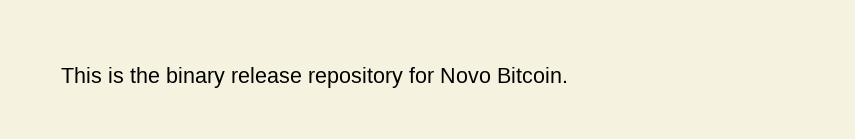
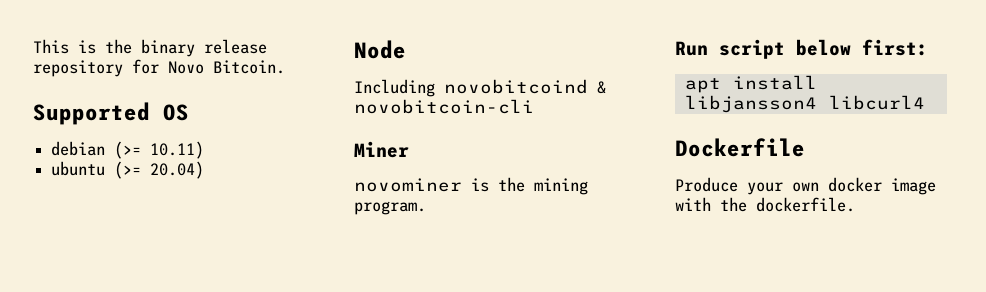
(568, 75) none -> [33,102,189,125] [51,141,205,159] [51,161,205,179] [354,40,406,59] [354,79,606,97] [354,99,534,114] [354,141,409,158] [354,177,588,195] [354,201,426,215] [675,39,928,59] [684,75,817,93] [684,95,925,113] [675,138,805,157] [675,177,936,195] [675,197,855,212] // Supported OS // debian (>= 10.11) // ubuntu (>= 20.04) // Node // Including novobitcoind & novobitcoin-cli // Miner // novominer is the mining program. // Run script below first: // apt install libjansson4 libcurl4 // Dockerfile // Produce your own docker image with the dockerfile.

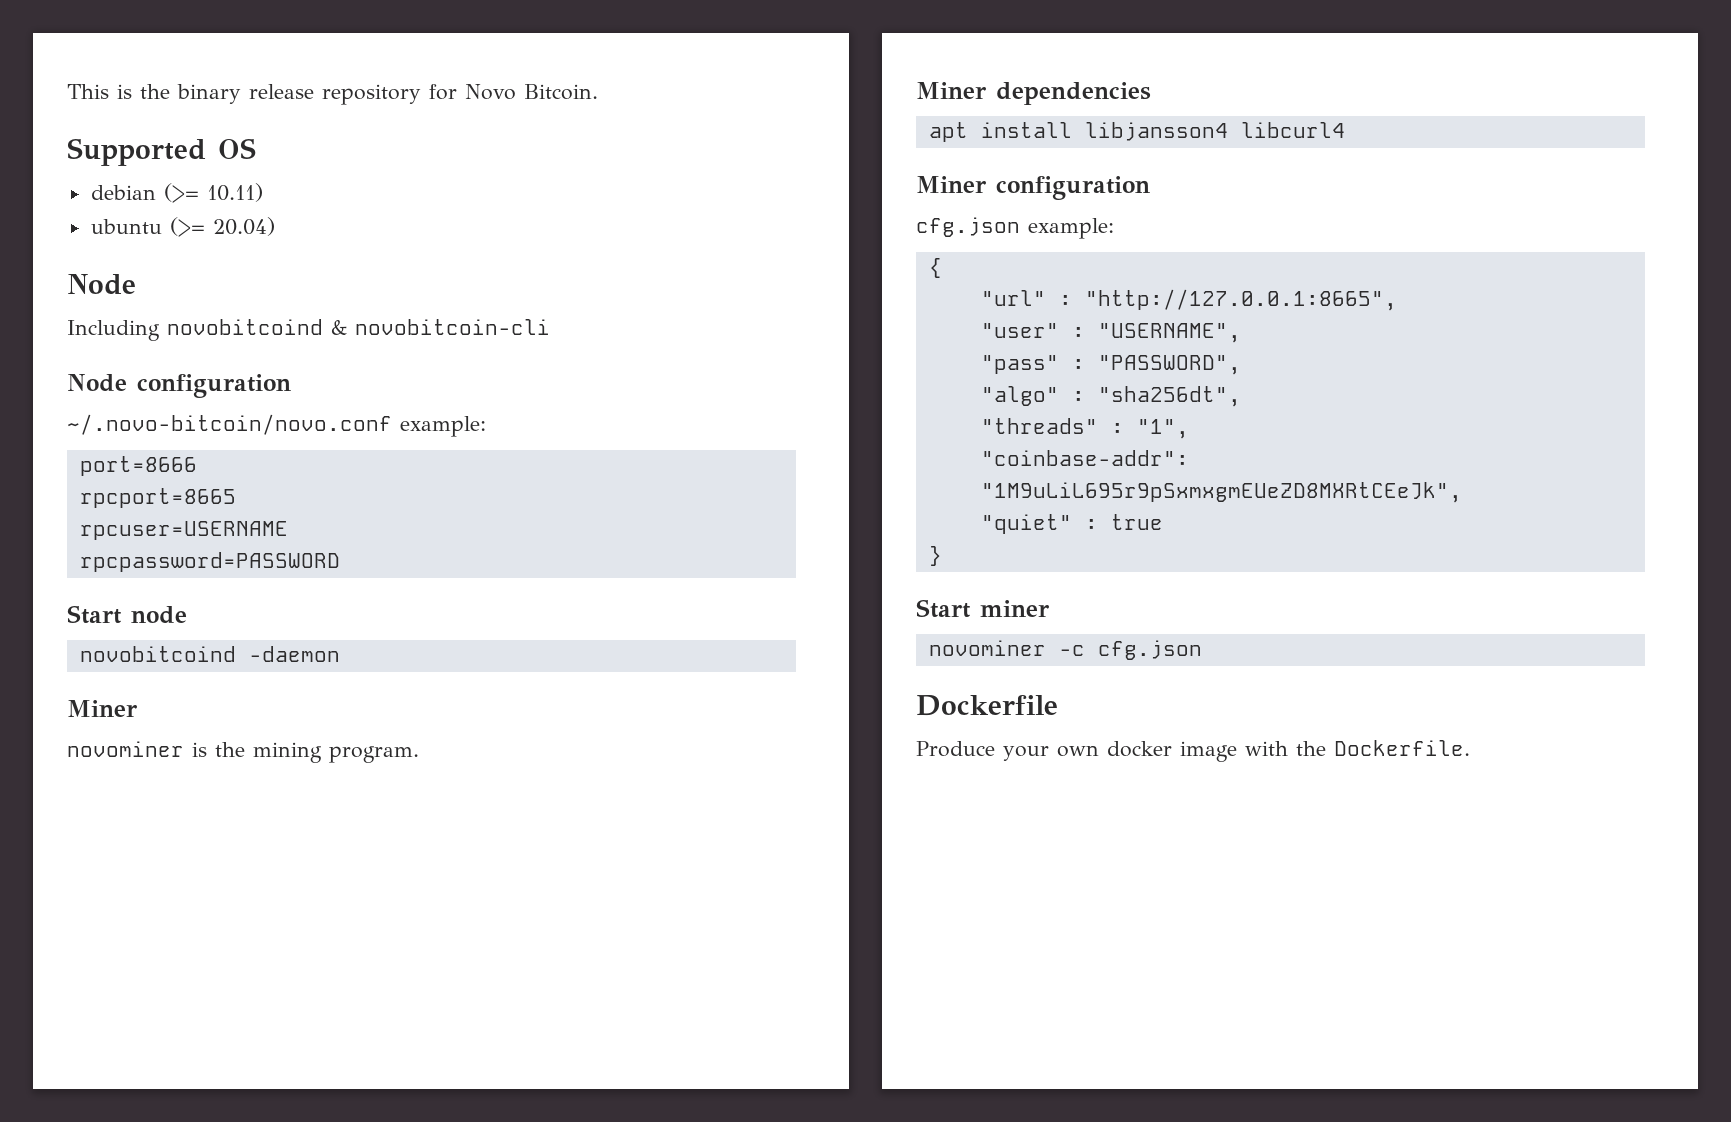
(534, 106) none -> [67,374,291,398] [67,414,486,437] [79,456,197,476] [79,488,236,508] [79,521,288,540] [79,552,340,572] [67,605,187,624] [79,646,340,662] // Node configuration // ~/.novo-bitcoin/novo.conf example: // port=8666 // rpcport=8665 // rpcuser=USERNAME // rpcpassword=PASSWORD // Start node // novobitcoind -daemon
[675,39,928,59] Run script below first: -> [916,82,1151,105] Miner dependencies
(925, 102) none -> [916,176,1150,200] [916,217,1114,239] [928,258,942,278] [980,289,1397,311] [980,323,1241,343] [980,355,1241,375] [980,386,1241,407] [980,418,1189,439] [980,450,1189,466] [980,482,1462,503] [980,514,1163,534] [928,546,942,566] [916,599,1050,618] [928,640,1202,660] // Miner configuration // cfg.json example: // { // "url" : "http://127.0.0.1:8665", // "user" : "USERNAME", // "pass" : "PASSWORD", // "algo" : "sha256dt", // "threads" : "1", // "coinbase-addr": "1M9uLiL695r9pSxmxgmEUeZD8MXRtCEeJk", // "quiet" : true // } // Start miner // novominer -c cfg.json
[756,197,855,212] dockerfile. -> [1334,740,1470,756] Dockerfile.

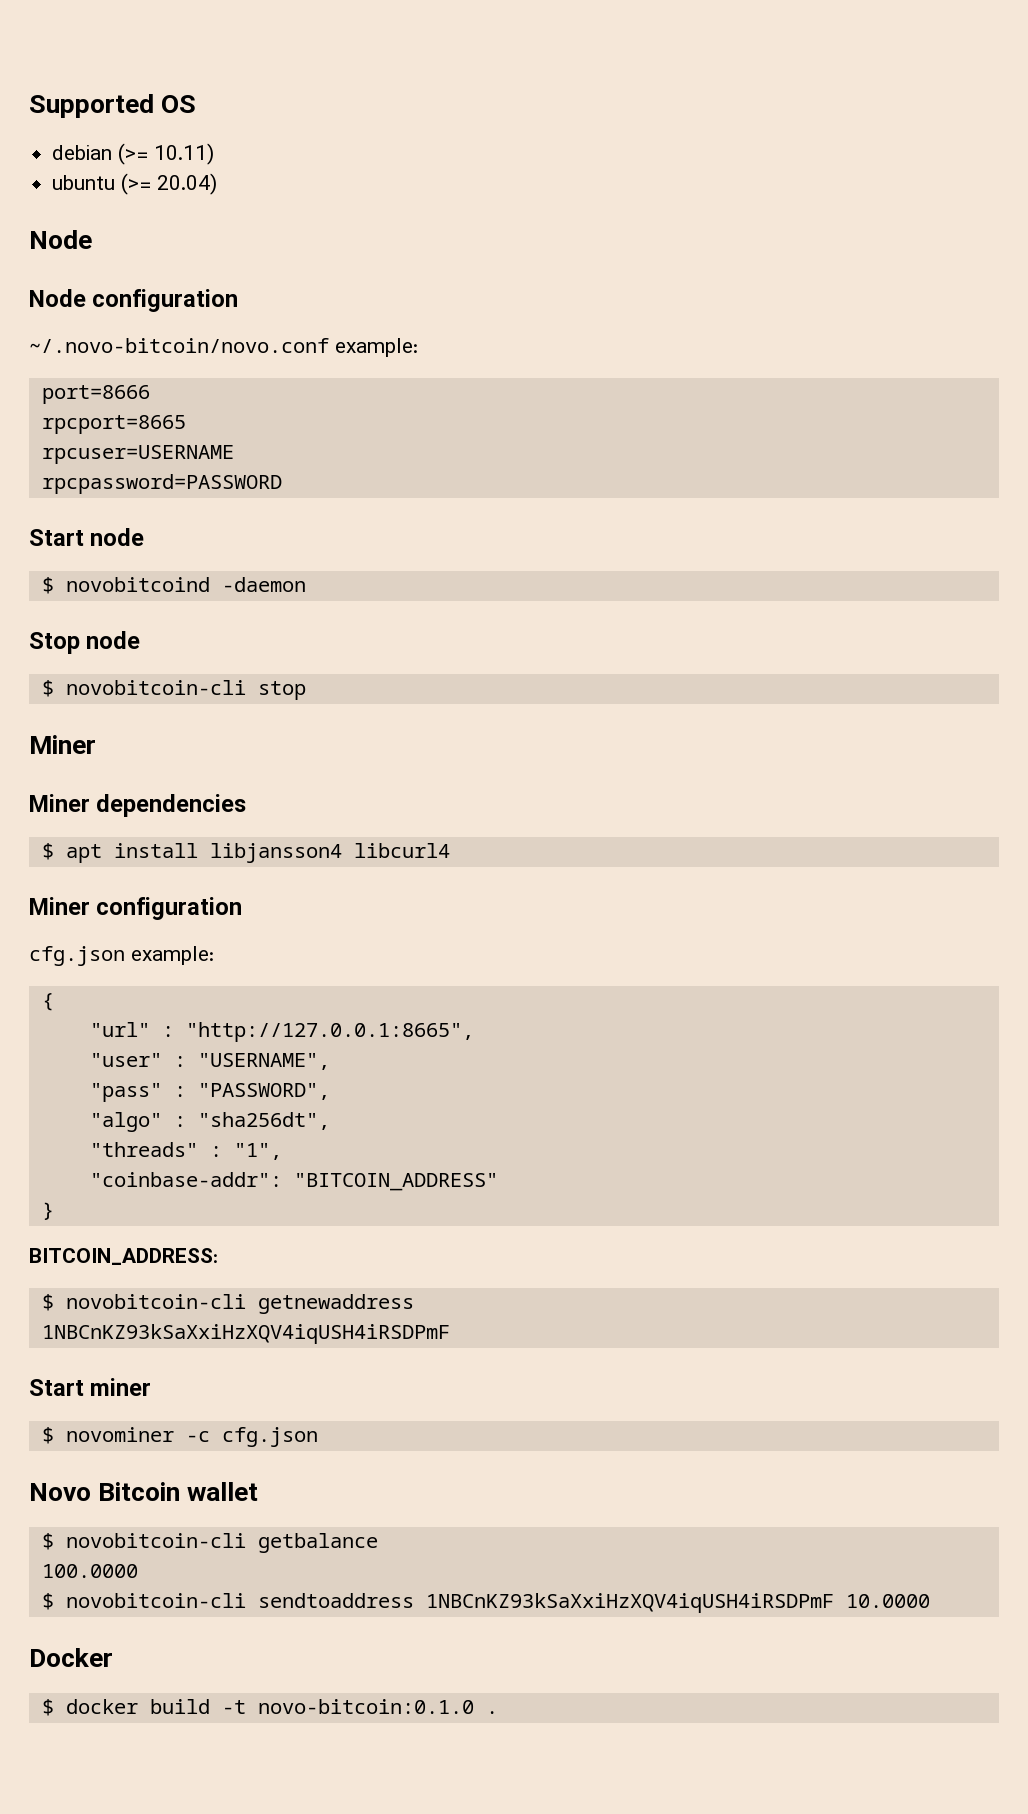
[67,84,598,105] This is the binary release repository for Novo Bitcoin. // -> (29, 106) none
[67,319,550,341] // Including novobitcoind & novobitcoin-cli -> (92, 239) none
(187, 615) none -> [41,577,54,594] $
[67,700,138,717] [67,741,419,763] Miner // novominer is the mining program. -> [29,631,141,654] [41,680,306,700] [29,735,96,754] Stop node // $ novobitcoin-cli stop // Miner
(1151, 93) none -> [41,843,54,860] $
[980,482,1462,503] [980,514,1163,534] [928,546,942,566] "1M9uLiL695r9pSxmxgmEUeZD8MXRtCEeJk", // "quiet" : true // } -> [293,1173,498,1191] [41,1202,54,1220] [29,1248,218,1265] [41,1294,414,1314] [41,1324,450,1344] "BITCOIN_ADDRESS" // } // BITCOIN_ADDRESS: // $ novobitcoin-cli getnewaddress // 1NBCnKZ93kSaXxiHzXQV4iqUSH4iRSDPmF
(1050, 608) none -> [41,1427,54,1444] $
[916,695,1058,716] [916,740,1470,762] Dockerfile // Produce your own docker image with the Dockerfile. -> [29,1482,259,1501] [41,1533,378,1553] [41,1564,138,1578] [41,1593,930,1613] [29,1648,113,1667] [41,1699,498,1716] Novo Bitcoin wallet // $ novobitcoin-cli getbalance // 100.0000 // $ novobitcoin-cli sendtoaddress 1NBCnKZ93kSaXxiHzXQV4iqUSH4iRSDPmF 10.0000 // Docker // $ docker build -t novo-bitcoin:0.1.0 .

